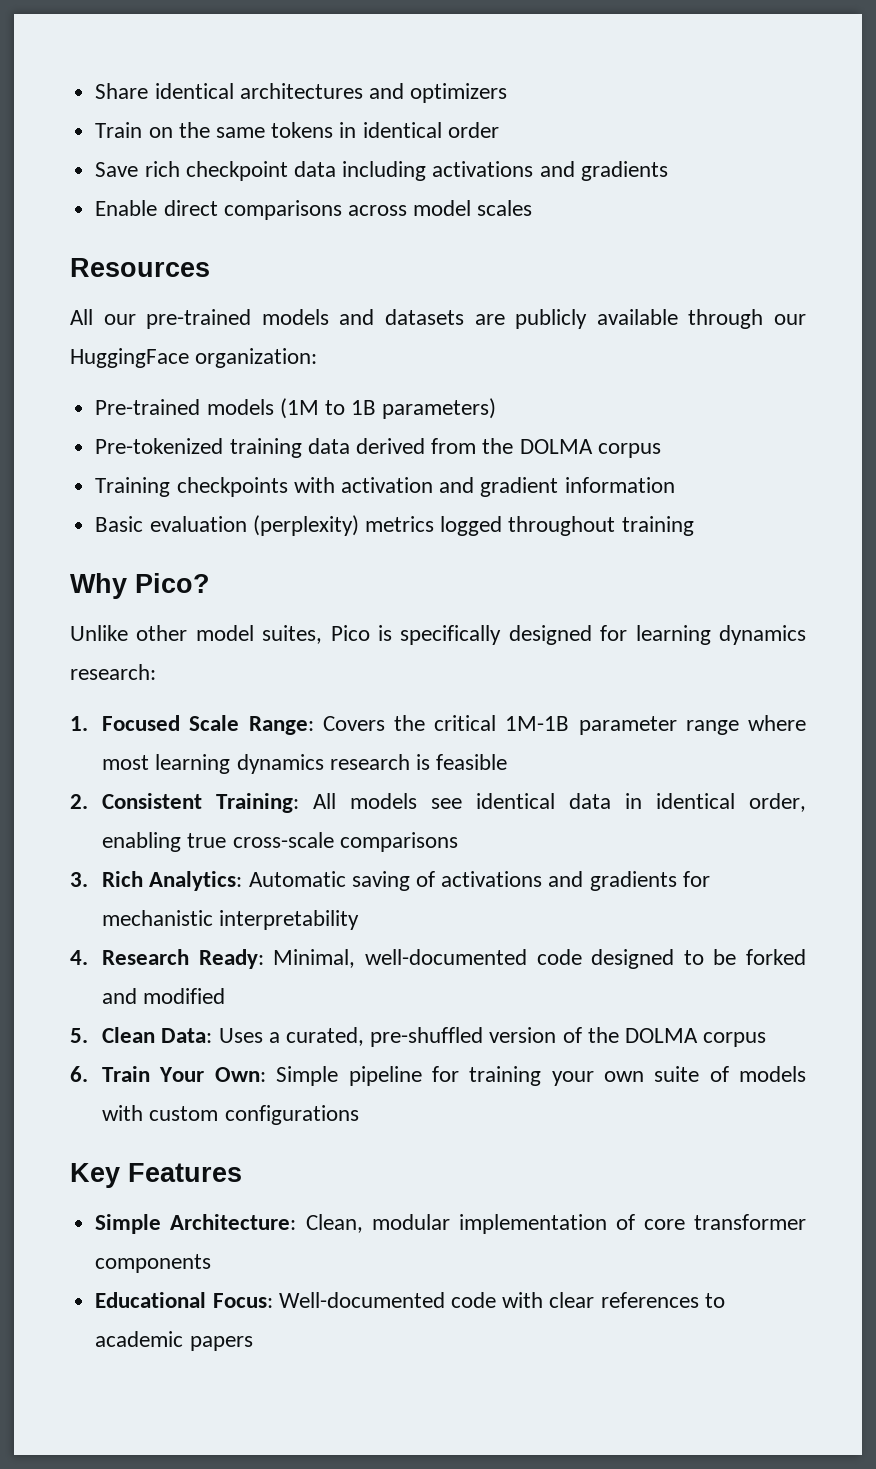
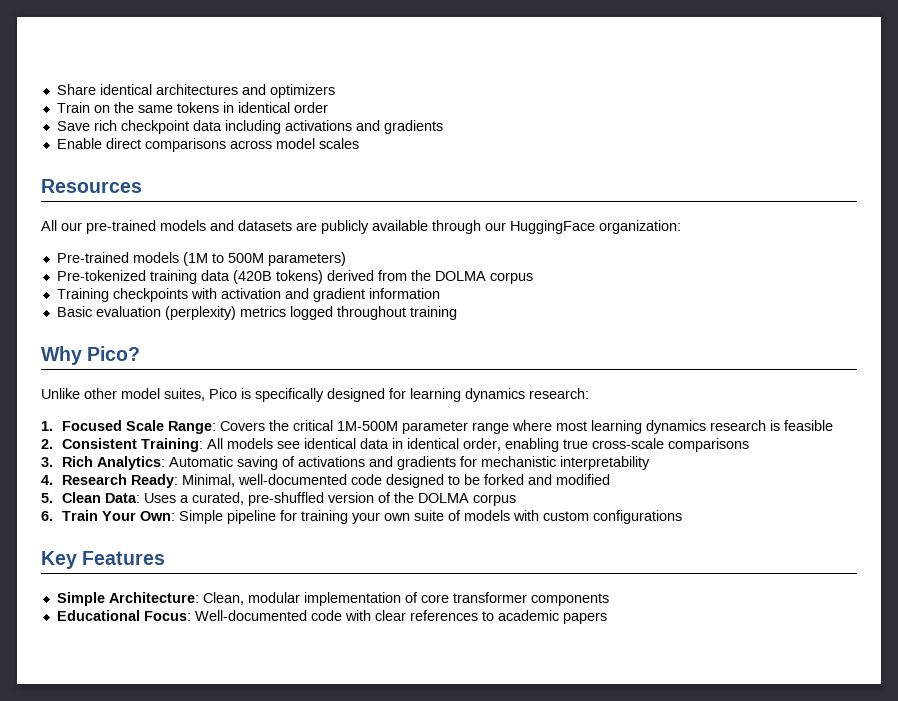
[351,400,377,415] 1B -> [227,253,264,263] 500M
(350, 446) none -> [232,270,323,284] (420B tokens)
[505,716,570,731] 1M-1B -> [337,421,399,431] 1M-500M

